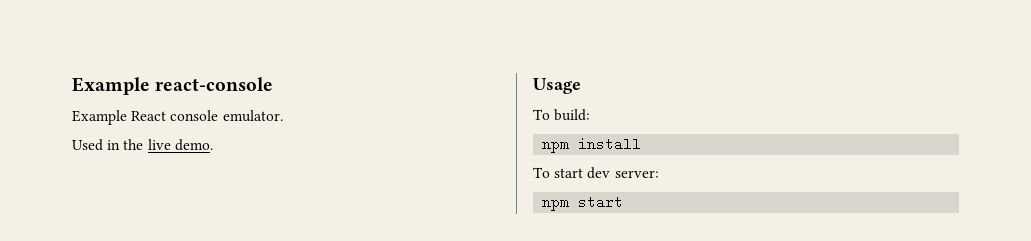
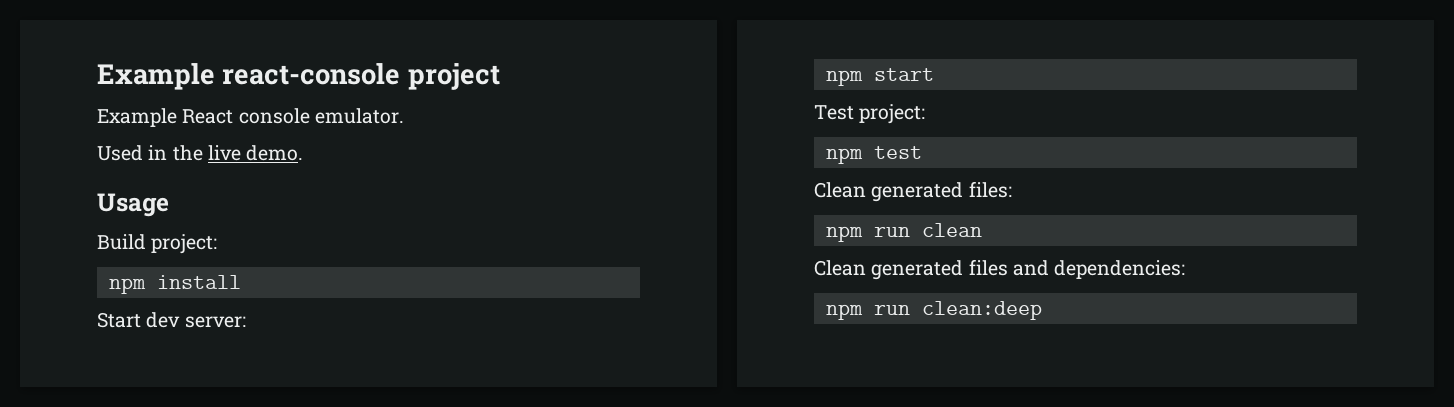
(274, 84) none -> [407,63,500,90] project
[533,109,591,121] To build: -> [97,234,218,254] Build project:
[533,167,584,178] To start -> [97,312,141,328] Start
(624, 202) none -> [814,104,926,124] [825,146,922,164] [814,181,1012,202] [825,223,982,242] [814,259,1186,280] [825,301,1042,320] // Test project: // npm test // Clean generated files: // npm run clean // Clean generated files and dependencies: // npm run clean:deep

